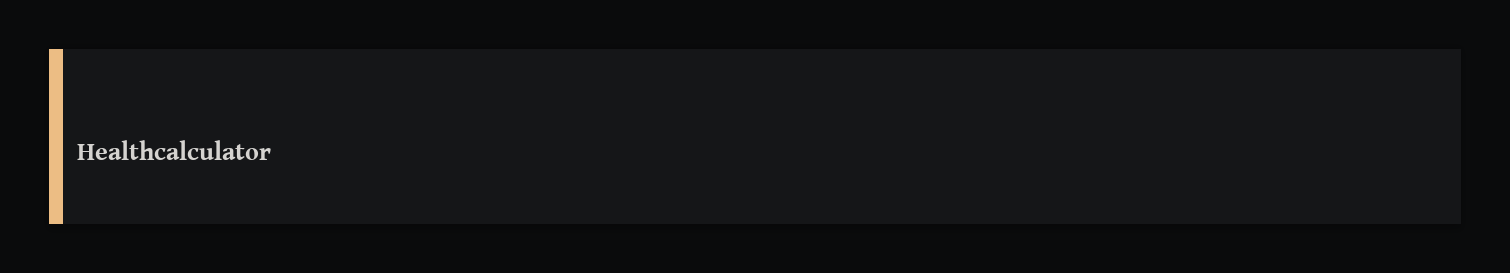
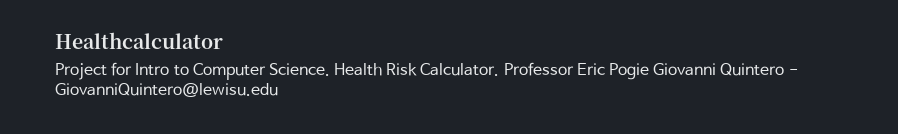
(271, 150) none -> [55,62,798,80] [55,83,278,97] // Project for Intro to Computer Science. Health Risk Calculator. Professor Eric Pogie Giovanni Quintero - GiovanniQuintero@lewisu.edu

